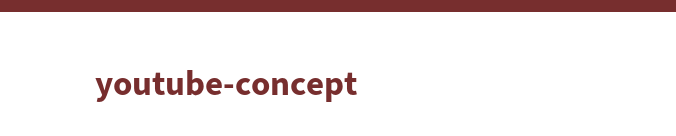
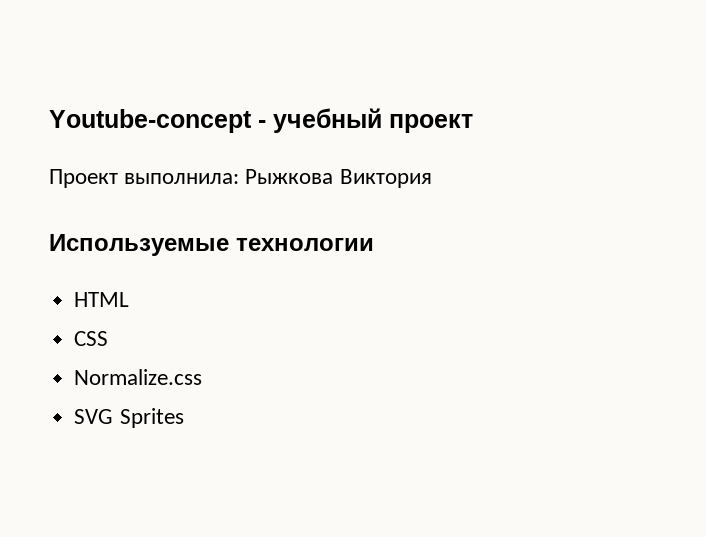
[95,70,357,102] youtube-concept -> [49,108,473,133] [49,169,432,188] [49,234,374,256] [74,292,130,307] [74,331,109,346] [74,369,203,385] [74,408,184,428] Youtube-concept - учебный проект // Проект выполнила: Рыжкова Виктория // Используемые технологии // HTML // CSS // Normalize.css // SVG Sprites

